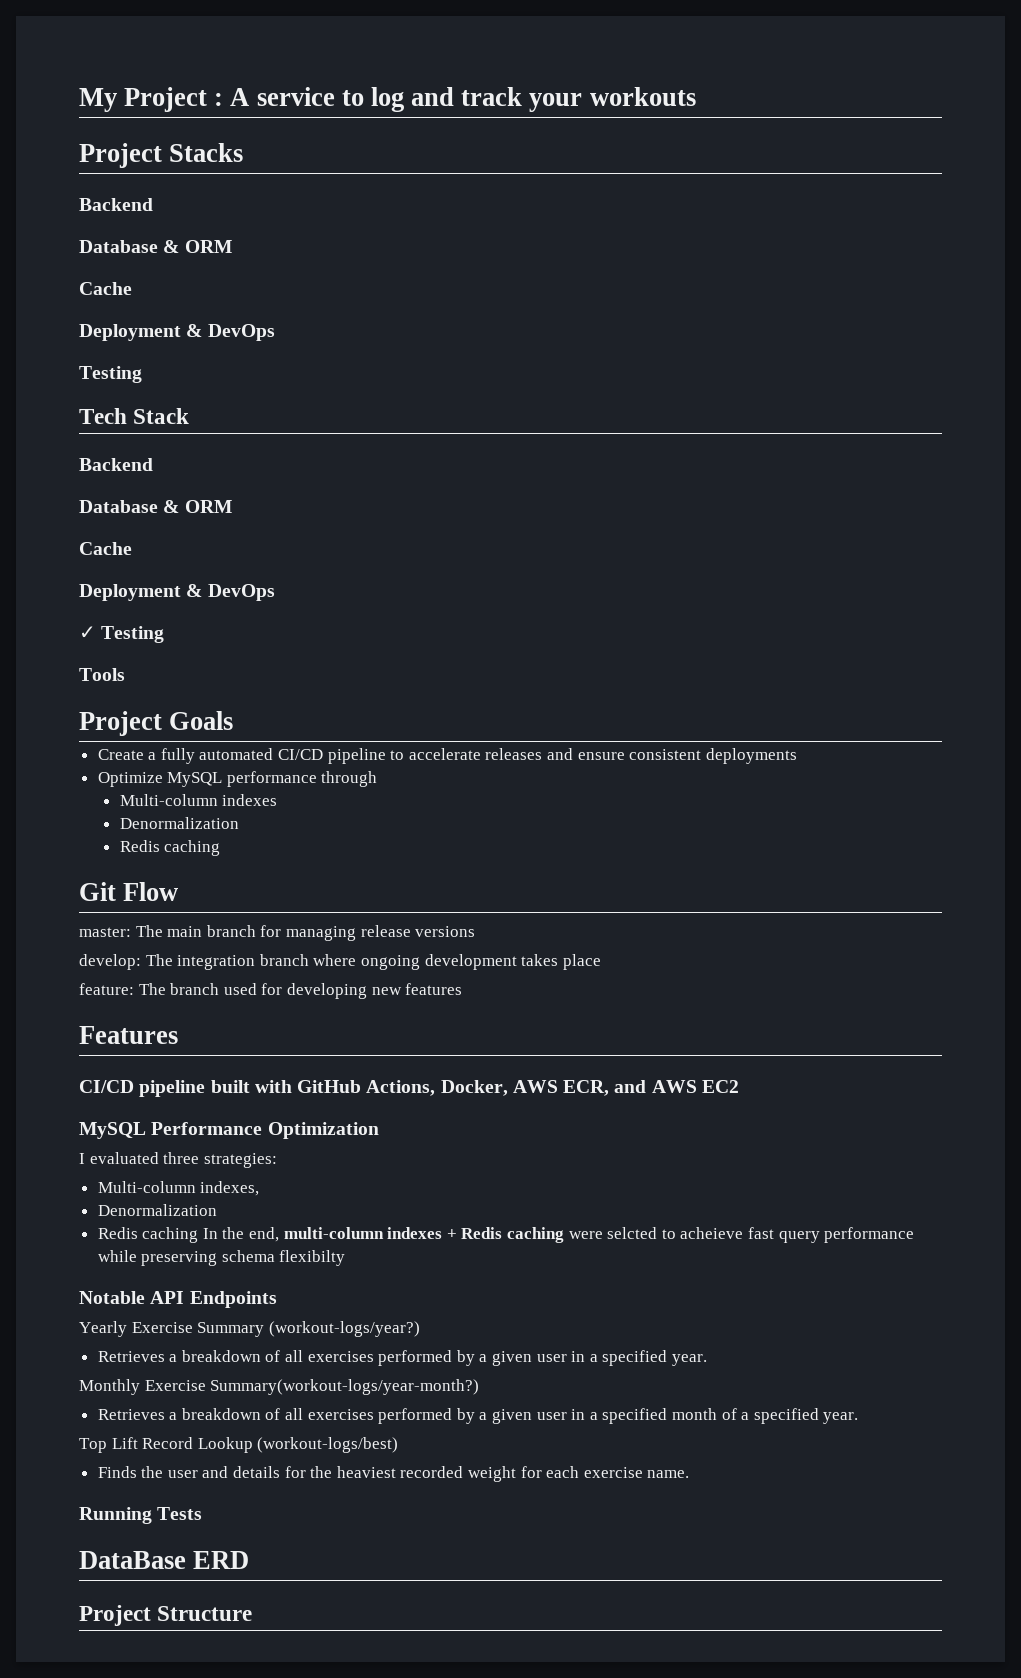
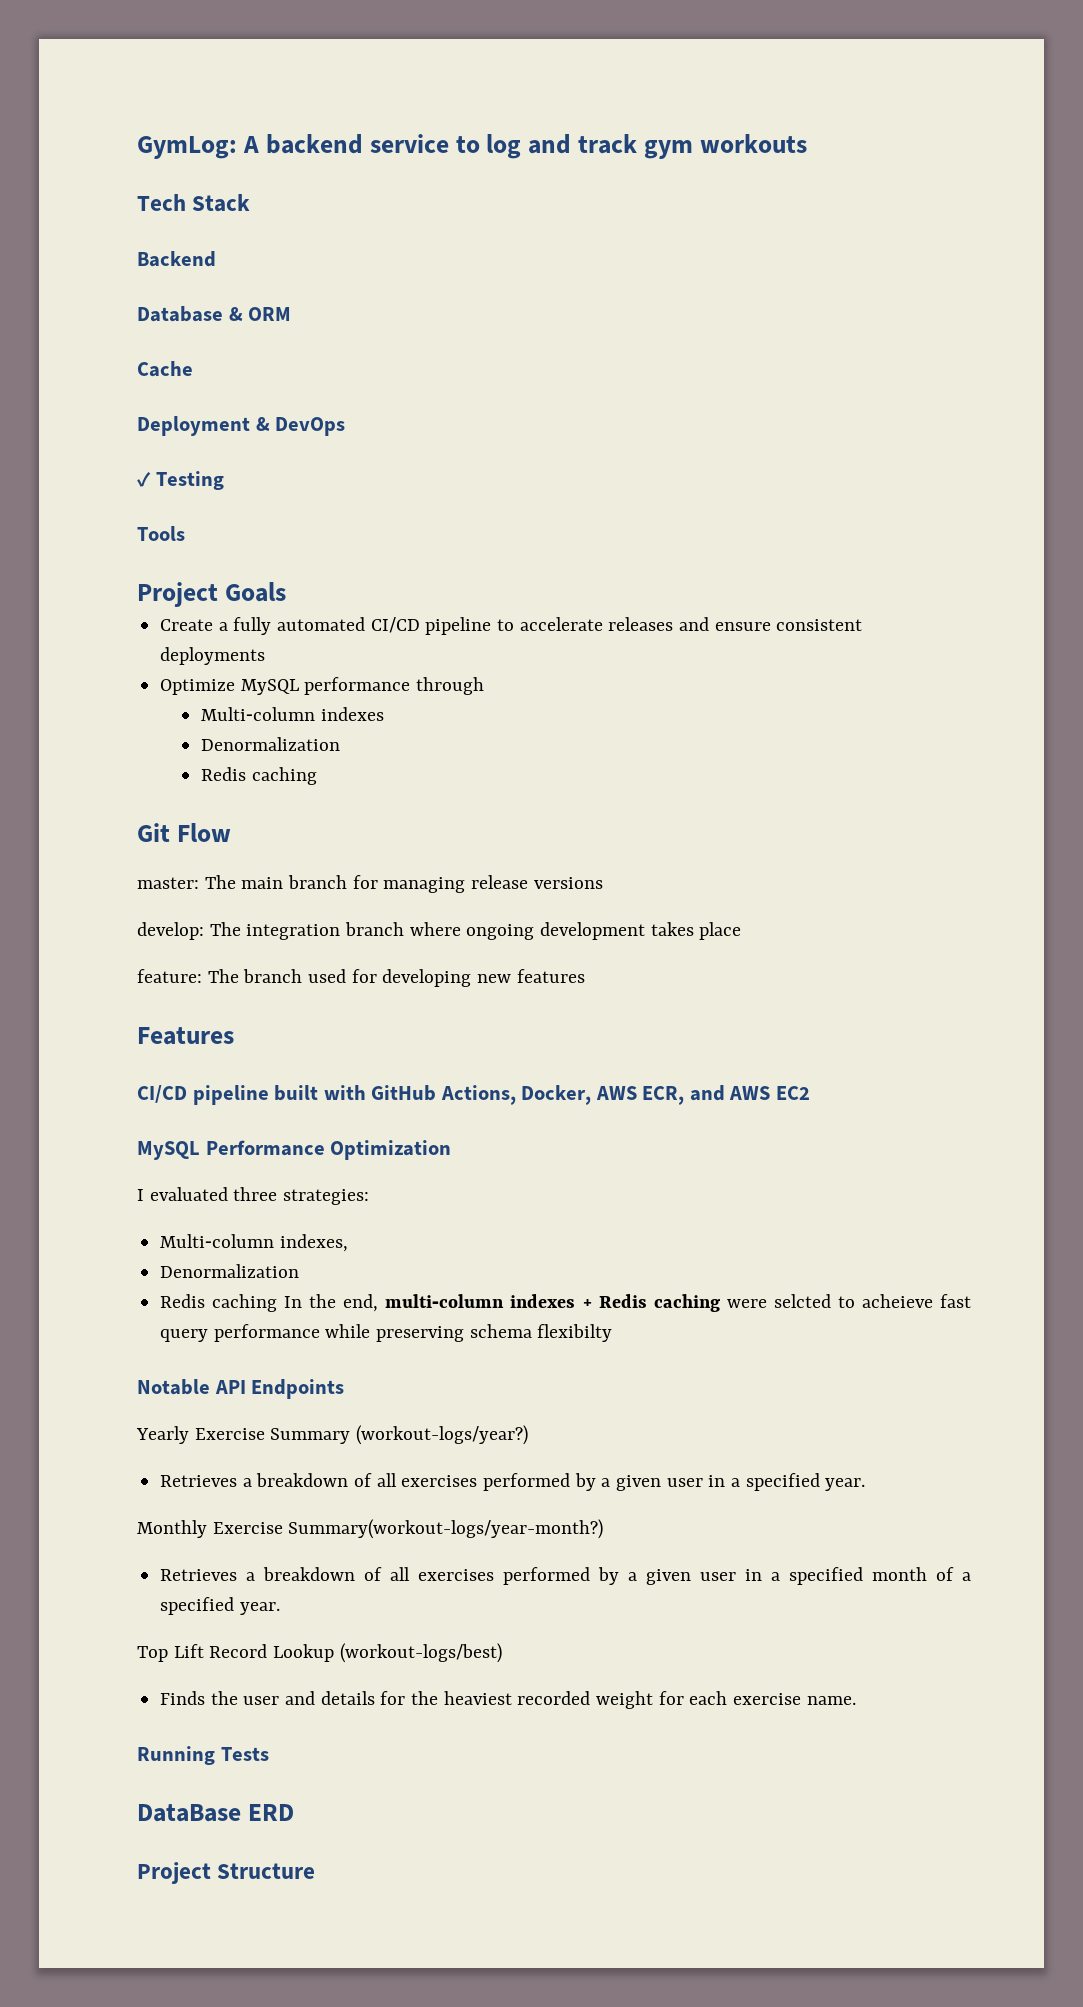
[79,87,250,112] My Project : A -> [137,134,363,159] GymLog: A backend
[529,93,583,112] your -> [644,140,694,159] gym
[79,143,244,168] [79,198,153,211] [79,240,232,253] [79,282,132,295] [79,324,275,341] [79,366,142,383] // Project Stacks // Backend // Database & ORM // Cache // Deployment & DevOps // Testing -> (807, 143) none

